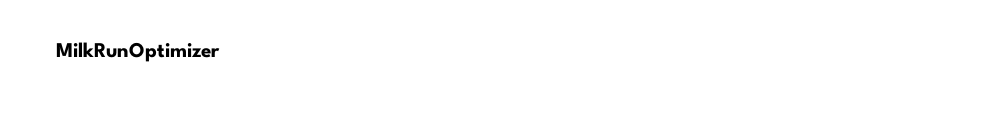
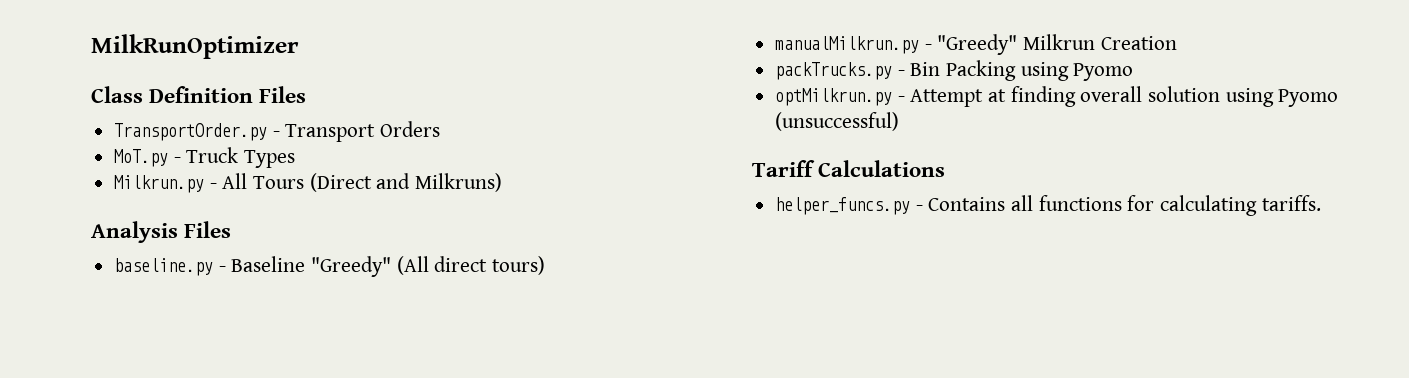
(220, 52) none -> [91,86,307,103] [114,121,441,142] [114,147,296,168] [114,173,503,193] [91,221,232,243] [114,256,546,277] [775,34,1177,55] [775,60,1134,81] [775,86,1339,107] [775,112,900,131] [752,160,946,177] [775,195,1321,216] // Class Definition Files // TransportOrder.py - Transport Orders // MoT.py - Truck Types // Milkrun.py - All Tours (Direct and Milkruns) // Analysis Files // baseline.py - Baseline "Greedy" (All direct tours) // manualMilkrun.py - "Greedy" Milkrun Creation // packTrucks.py - Bin Packing using Pyomo // optMilkrun.py - Attempt at finding overall solution using Pyomo (unsuccessful) // Tariff Calculations // helper_funcs.py - Contains all functions for calculating tariffs.

